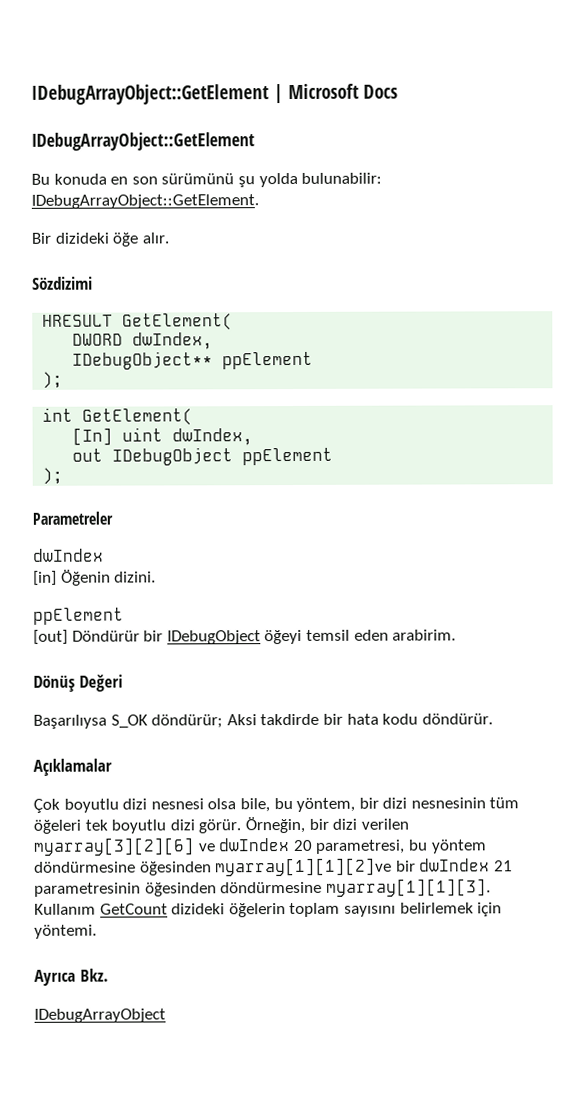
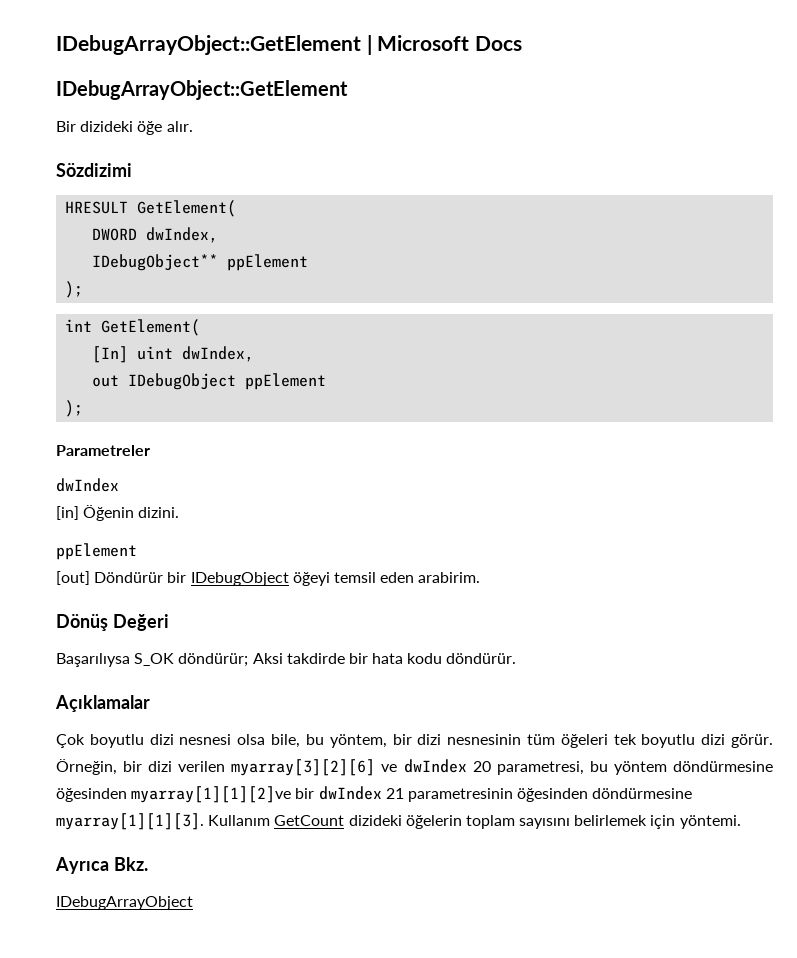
[31,172,383,188] [31,194,259,209] // Bu konuda en son sürümünü şu yolda bulunabilir: IDebugArrayObject::GetElement. -> (348, 90) none

